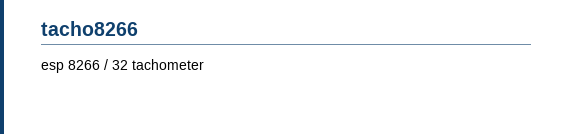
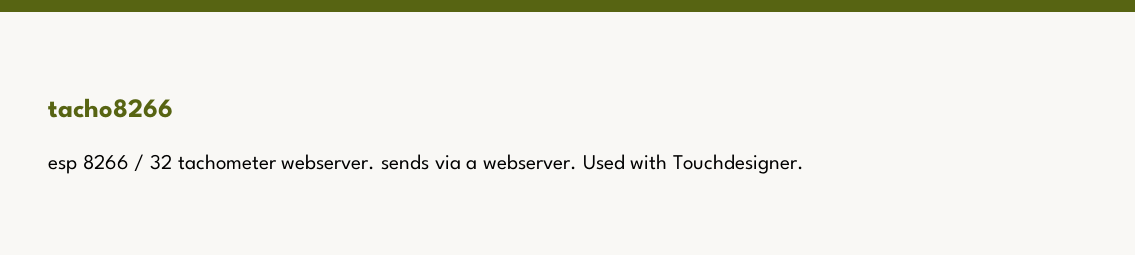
(204, 64) none -> [281,154,805,174] webserver. sends via a webserver. Used with Touchdesigner.

